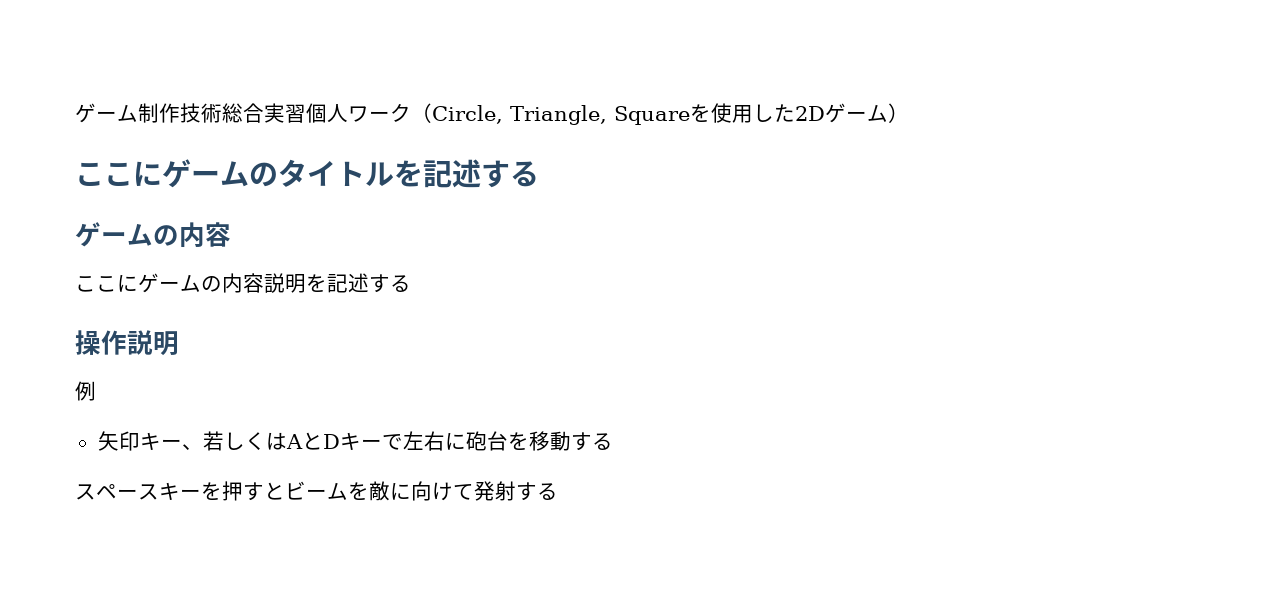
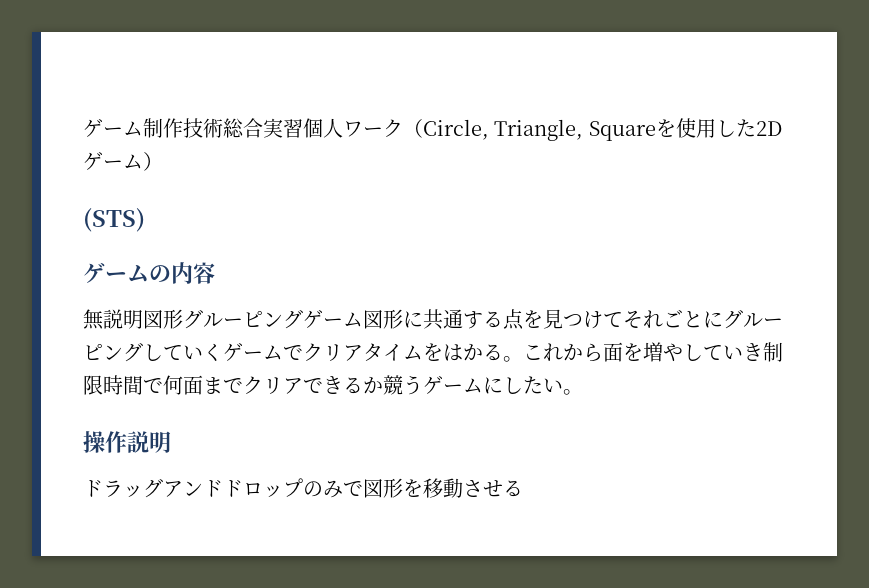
[75,159,539,188] [75,222,231,248] [75,273,411,293] [75,330,179,356] [75,381,96,401] [97,431,613,451] [75,481,537,501] ここにゲームのタイトルを記述する // ゲームの内容 // ここにゲームの内容説明を記述する // 操作説明 // 例 // 矢印キー、若しくはAとDキーで左右に砲台を移動する // スペースキーを押すとビームを敵に向けて発射す -> [83,208,145,232] [83,262,215,284] [83,309,783,330] [83,342,783,362] [83,375,583,395] [83,431,171,453] [83,478,503,498] (STS) // ゲームの内容 // 無説明図形グルーピングゲーム図形に共通する点を見つけてそれごとにグルーピングしていくゲームでクリアタイムをはかる。これから面を増やしていき制限時間で何面までクリアできるか競うゲームにしたい。 // 操作説明 // ドラッグアンドドロップのみで図形を移動させ

